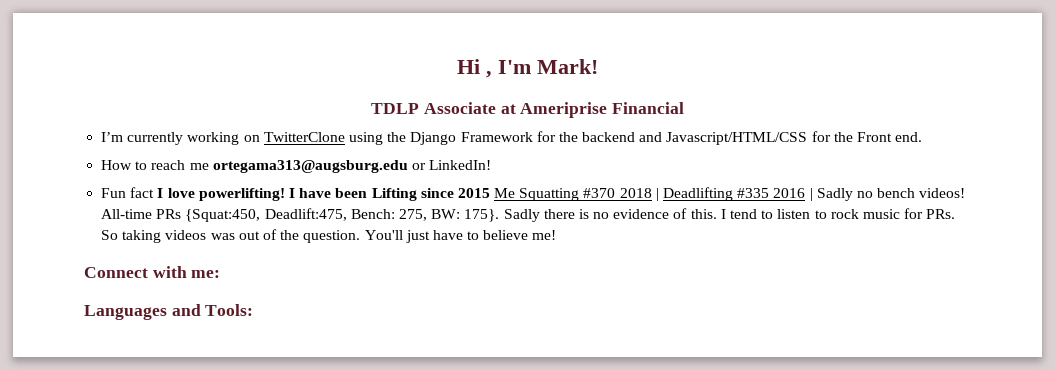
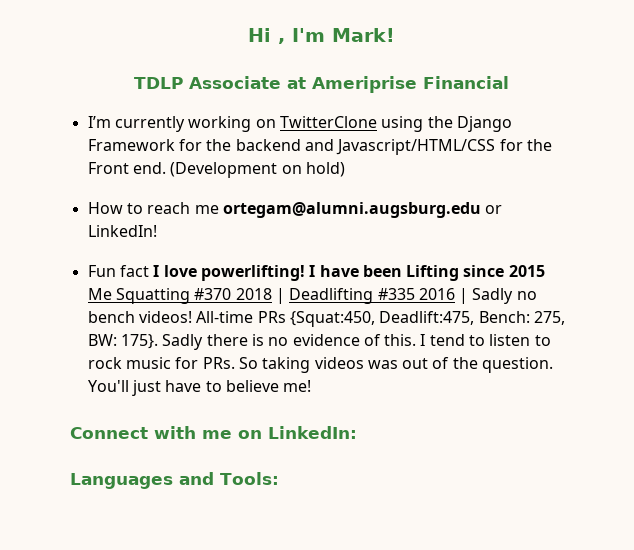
(923, 137) none -> [170,162,345,178] (Development on hold)
[212,160,408,173] ortegama313@augsburg.edu -> [222,202,481,218] ortegam@alumni.augsburg.edu
[191,270,221,278] me: -> [202,426,357,439] me on LinkedIn:

